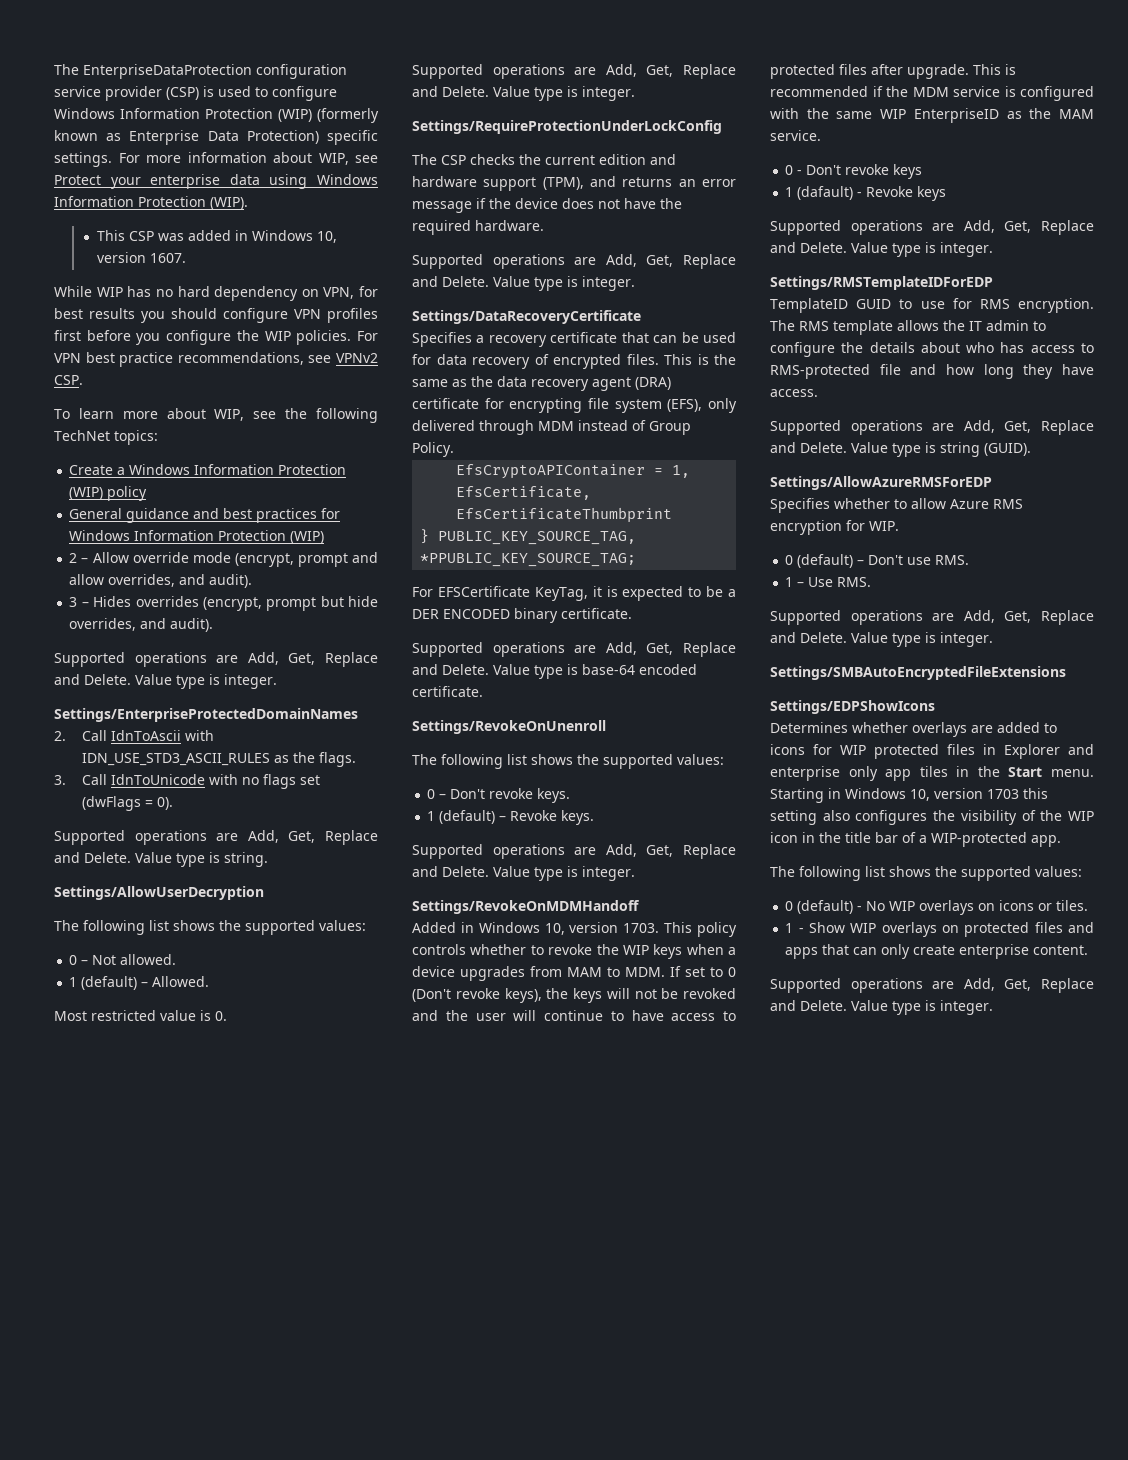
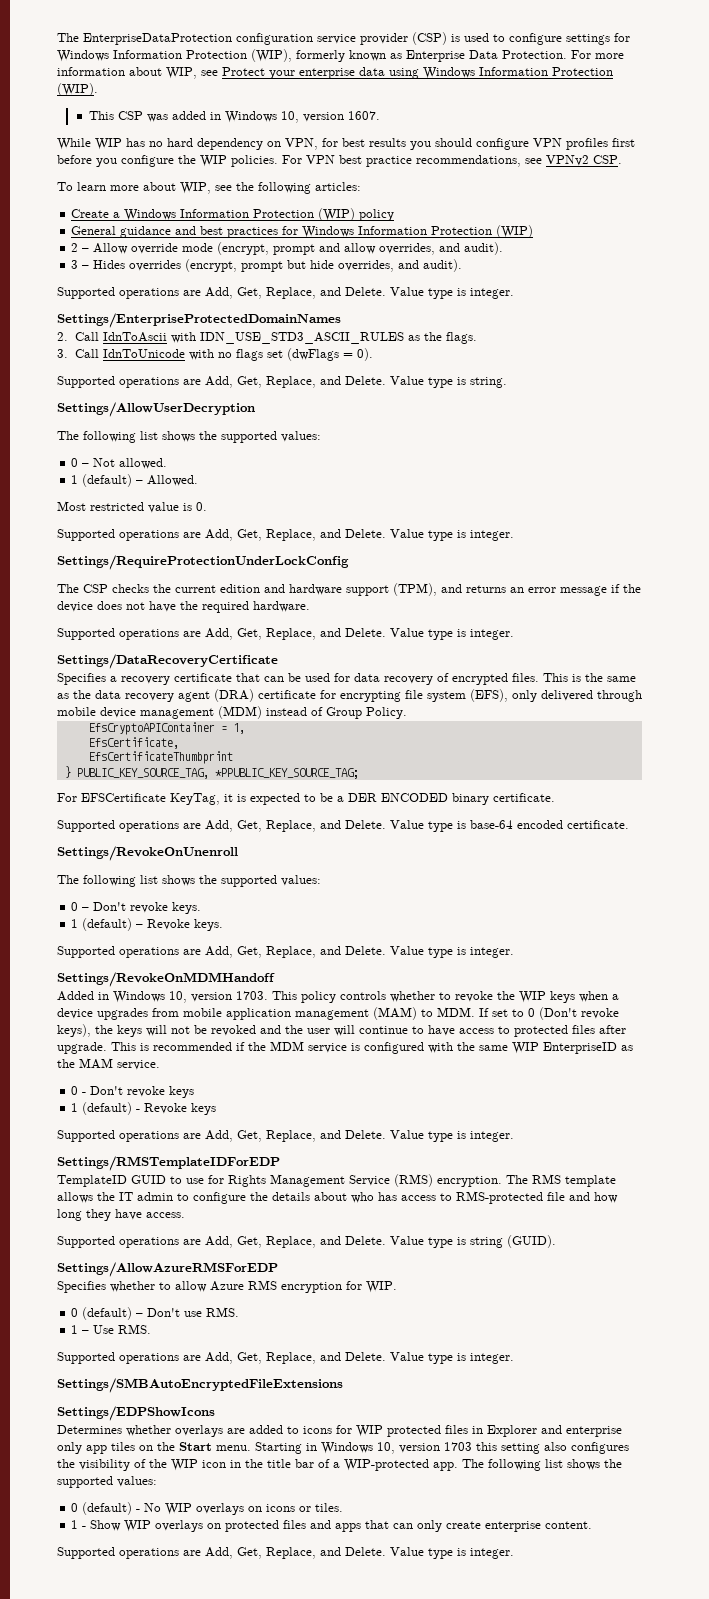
[54,108,379,123] Windows Information Protection (WIP) (formerly -> [566,33,630,45] [57,49,345,62] settings for Windows Information Protection (WIP), formerly
[246,130,378,145] [54,152,112,167] Protection) specific settings. -> [502,50,567,59] Protection.
[54,430,158,445] TechNet topics: -> [315,182,361,191] articles:
[325,652,378,667] Replace -> [266,287,316,299] Replace,
[325,830,378,845] Replace -> [266,376,316,388] Replace,
[683,64,736,79] Replace -> [266,529,316,541] Replace,
[683,254,736,269] Replace -> [266,628,316,640] Replace,
[538,421,574,431] MDM -> [57,706,262,719] mobile device management (MDM)
[683,642,736,657] Replace -> [266,820,316,832] Replace,
[683,844,736,859] Replace -> [266,946,316,958] Replace,
[567,967,602,977] MAM -> [183,1007,417,1020] mobile application management (MAM)
[797,186,854,200] (dafault) -> [82,1102,133,1115] (default)
[1041,220,1094,235] Replace -> [266,1130,316,1142] Replace,
[979,299,1010,309] RMS -> [228,1174,433,1187] Rights Management Service (RMS)
[1041,420,1094,435] Replace -> [266,1236,316,1248] Replace,
[1041,610,1094,625] Replace -> [266,1352,316,1364] Replace,
[956,766,970,777] in -> [139,1445,153,1451] on
(1061, 841) // -> (458, 1466) none
[1041,978,1094,993] Replace -> [266,1547,316,1559] Replace,

